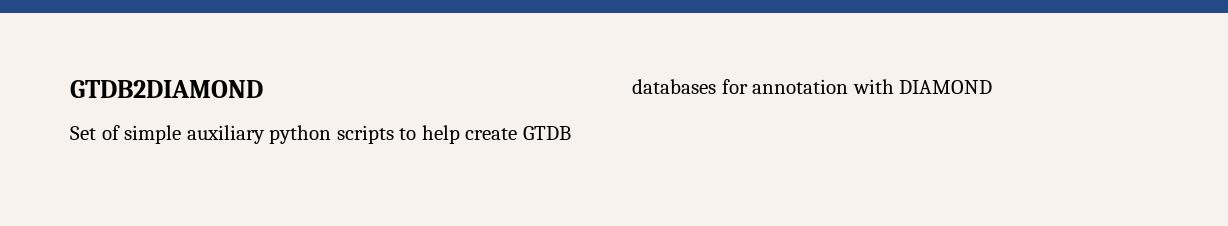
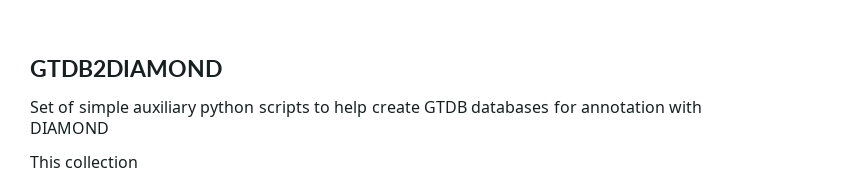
(993, 87) none -> [30,156,139,168] // This collection

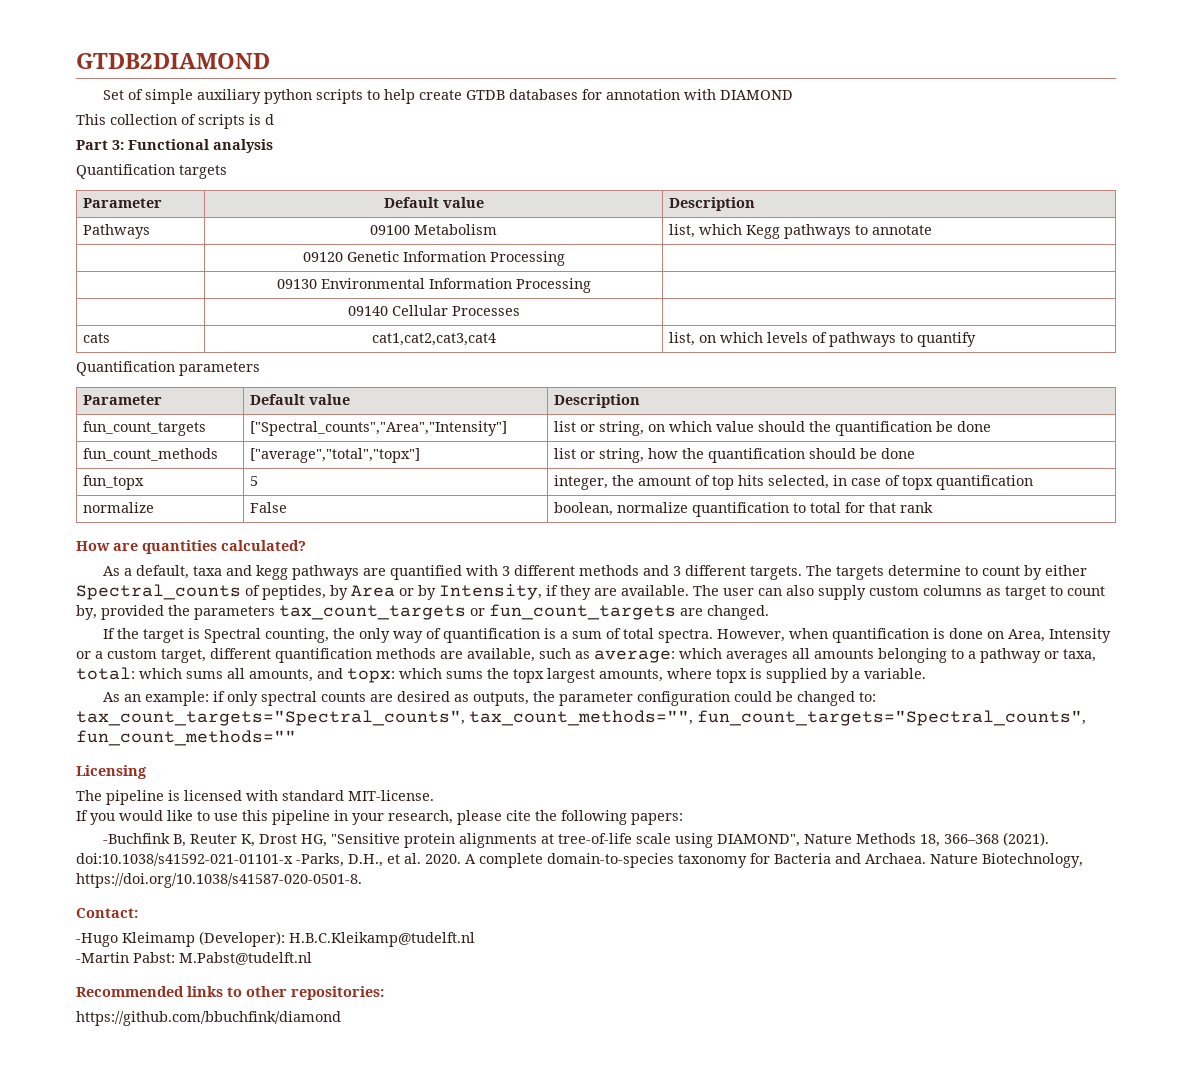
(139, 162) none -> [181,114,274,129] [76,139,273,153] [76,164,227,179] [82,198,162,208] [383,197,484,208] [668,197,755,211] [82,224,150,239] [370,224,497,235] [668,224,932,239] [302,251,565,266] [276,278,591,293] [347,305,520,316] [82,333,110,343] [371,333,496,346] [668,332,976,347] [76,361,260,376] [82,395,162,405] [249,394,350,405] [553,394,640,408] [82,421,206,436] [249,421,507,436] [553,421,991,436] [82,448,218,461] [249,448,420,463] [553,448,915,463] [82,475,144,490] [249,476,258,486] [553,475,1033,490] [82,502,154,513] [249,502,287,513] [553,502,933,517] [76,540,306,554] [103,565,1088,580] [76,584,1105,600] [76,604,769,620] [103,628,1112,643] [76,648,1096,663] [76,667,926,683] [103,691,877,706] [76,710,1086,726] [76,730,296,746] [76,765,147,779] [76,790,434,805] [76,810,683,825] [103,832,1050,848] [76,853,1083,868] [76,873,362,888] [76,908,138,918] [76,931,475,947] [76,952,312,965] [76,986,384,1000] [76,1011,341,1026] of scripts is d // Part 3: Functional analysis // Quantification targets // Parameter | Default value | Description // Pathways | 09100 Metabolism | list, which Kegg pathways to annotate // | 09120 Genetic Information Processing | // | 09130 Environmental Information Processing | // | 09140 Cellular Processes | // cats | cat1,cat2,cat3,cat4 | list, on which levels of pathways to quantify // Quantification parameters // Parameter | Default value | Description // fun_count_targets | ["Spectral_counts","Area","Intensity"] | list or string, on which value should the quantification be done // fun_count_methods | ["average","total","topx"] | list or string, how the quantification should be done // fun_topx | 5 | integer, the amount of top hits selected, in case of topx quantification // normalize | False | boolean, normalize quantification to total for that rank // How are quantities calculated? // As a default, taxa and kegg pathways are quantified with 3 different methods and 3 different targets. The targets determine to count by either Spectral_counts of peptides, by Area or by Intensity, if they are available. The user can also supply custom columns as target to count by, provided the parameters tax_count_targets or fun_count_targets are changed. // If the target is Spectral counting, the only way of quantification is a sum of total spectra. However, when quantification is done on Area, Intensity or a custom target, different quantification methods are available, such as average: which averages all amounts belonging to a pathway or taxa, total: which sums all amounts, and topx: which sums the topx largest amounts, where topx is supplied by a variable. // As an example: if only spectral counts are desired as outputs, the parameter configuration could be changed to: tax_count_targets="Spectral_counts", tax_count_methods="", fun_count_targets="Spectral_counts", fun_count_methods="" // Licensing // The pipeline is licensed with standard MIT-license. // If you would like to use this pipeline in your research, please cite the following papers: // -Buchfink B, Reuter K, Drost HG, "Sensitive protein alignments at tree-of-life scale using DIAMOND", Nature Methods 18, 366–368 (2021). doi:10.1038/s41592-021-01101-x -Parks, D.H., et al. 2020. A complete domain-to-species taxonomy for Bacteria and Archaea. Nature Biotechnology, https://doi.org/10.1038/s41587-020-0501-8. // Contact: // -Hugo Kleimamp (Developer): H.B.C.Kleikamp@tudelft.nl // -Martin Pabst: M.Pabst@tudelft.nl // Recommended links to other repositories: // https://github.com/bbuchfink/diamond

